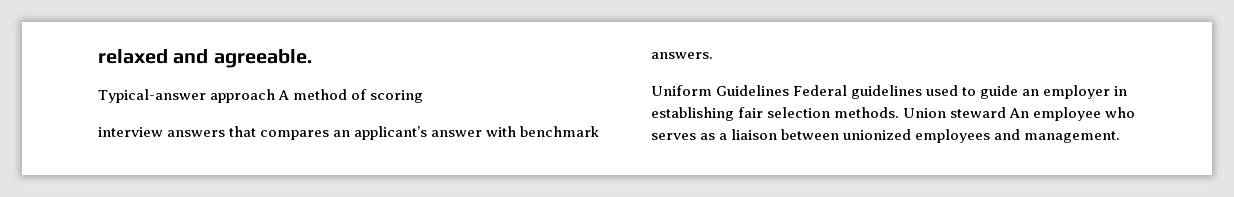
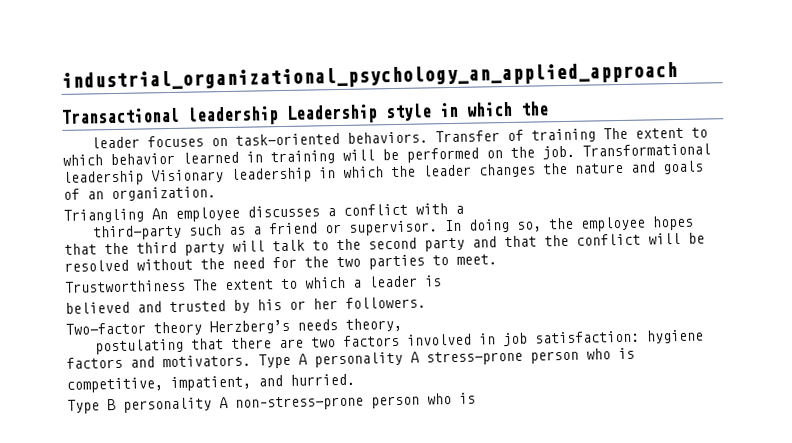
[98,49,312,68] [98,89,424,103] [98,126,600,140] [651,52,713,59] [651,85,1128,99] [651,107,1136,121] [651,129,1121,143] relaxed and agreeable. // Typical-answer approach A method of scoring // interview answers that compares an applicant’s answer with benchmark answers. // Uniform Guidelines Federal guidelines used to guide an employer in establishing fair selection methods. Union steward An employee who serves as a liaison between unionized employees and management. -> [61,61,678,92] [61,101,549,126] [91,127,709,149] [62,143,711,166] [63,160,704,186] [63,186,216,202] [63,203,464,223] [93,215,695,241] [64,232,705,256] [64,254,497,272] [65,275,442,293] [65,296,426,314] [65,317,402,336] [95,329,705,355] [66,347,635,369] [66,373,355,393] [67,392,476,414] industrial_organizational_psychology_an_applied_approach // Transactional leadership Leadership style in which the // leader focuses on task-oriented behaviors. Transfer of training The extent to which behavior learned in training will be performed on the job. Transformational leadership Visionary leadership in which the leader changes the nature and goals of an organization. // Triangling An employee discusses a conflict with a // third-party such as a friend or supervisor. In doing so, the employee hopes that the third party will talk to the second party and that the conflict will be resolved without the need for the two parties to meet. // Trustworthiness The extent to which a leader is // believed and trusted by his or her followers. // Two-factor theory Herzberg’s needs theory, // postulating that there are two factors involved in job satisfaction: hygiene factors and motivators. Type A personality A stress-prone person who is // competitive, impatient, and hurried. // Type B personality A non–stress-prone person who is

